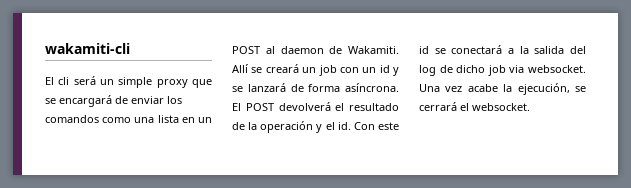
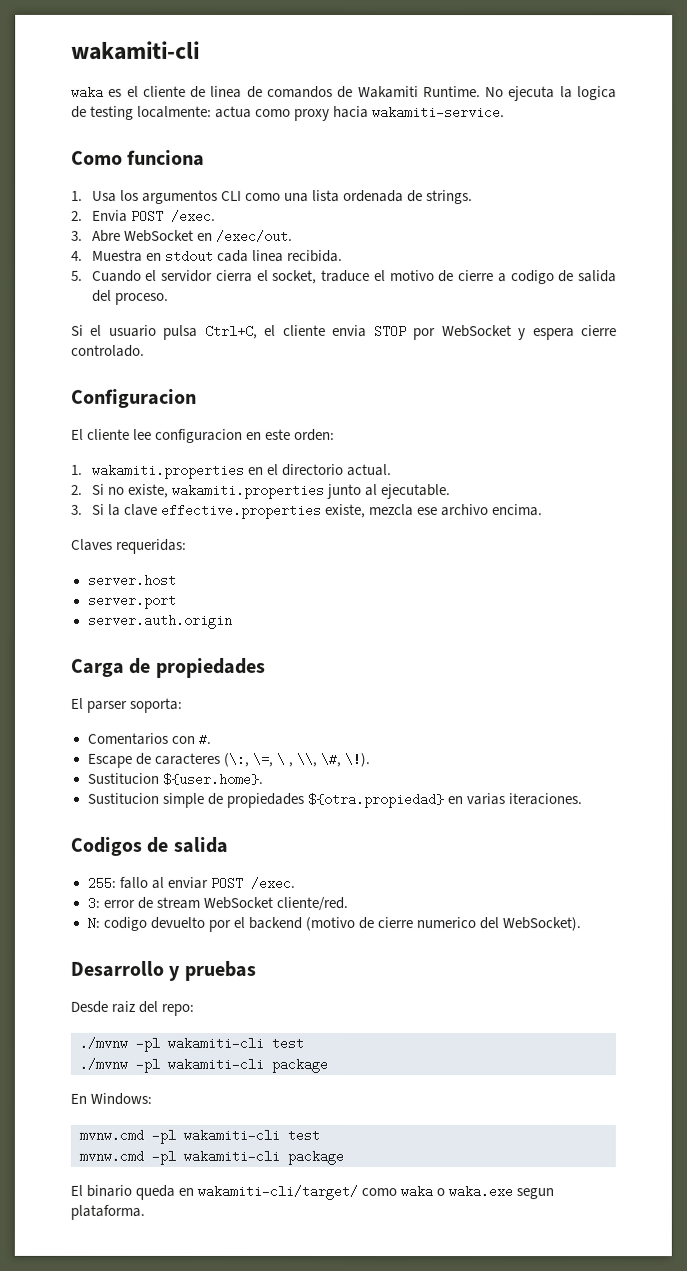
[45,76,212,88] [45,95,182,107] [45,115,212,123] [232,46,399,54] [232,64,399,76] [232,83,399,92] [232,102,399,111] [232,121,399,133] [419,45,586,54] [419,65,586,76] [419,83,586,95] [419,102,530,111] El cli será un simple proxy que se encargará de enviar los comandos como una lista en un POST al daemon de Wakamiti. Allí se creará un job con un id y se lanzará de forma asíncrona. El POST devolverá el resultado de la operación y el id. Con este id se conectará a la salida del log de dicho job via websocket. Una vez acabe la ejecución, se cerrará el websocket. -> [71,85,617,102] [71,105,506,121] [71,149,206,166] [71,189,474,205] [71,209,216,223] [71,229,293,243] [71,249,343,263] [71,269,618,285] [91,289,169,305] [71,324,617,341] [71,344,145,357] [71,388,197,408] [71,428,336,443] [71,463,392,479] [71,483,451,500] [71,503,543,519] [71,538,188,554] [87,573,177,587] [87,593,177,609] [87,613,233,629] [70,657,265,678] [70,697,183,713] [86,732,211,746] [86,752,370,768] [86,772,263,786] [86,792,582,809] [70,836,228,856] [86,876,295,890] [86,896,348,912] [86,916,582,932] [70,960,256,981] [70,1000,195,1016] [79,1036,304,1052] [79,1057,328,1073] [70,1092,153,1105] [79,1128,320,1144] [79,1149,344,1166] [70,1184,555,1201] [70,1204,145,1220] waka es el cliente de linea de comandos de Wakamiti Runtime. No ejecuta la logica de testing localmente: actua como proxy hacia wakamiti-service. // Como funciona // 1. Usa los argumentos CLI como una lista ordenada de strings. // 2. Envia POST /exec. // 3. Abre WebSocket en /exec/out. // 4. Muestra en stdout cada linea recibida. // 5. Cuando el servidor cierra el socket, traduce el motivo de cierre a codigo de salida del proceso. // Si el usuario pulsa Ctrl+C, el cliente envia STOP por WebSocket y espera cierre controlado. // Configuracion // El cliente lee configuracion en este orden: // 1. wakamiti.properties en el directorio actual. // 2. Si no existe, wakamiti.properties junto al ejecutable. // 3. Si la clave effective.properties existe, mezcla ese archivo encima. // Claves requeridas: // server.host // server.port // server.auth.origin // Carga de propiedades // El parser soporta: // Comentarios con #. // Escape de caracteres (\:, \=, \ , \\, \#, \!). // Sustitucion ${user.home}. // Sustitucion simple de propiedades ${otra.propiedad} en varias iteraciones. // Codigos de salida // 255: fallo al enviar POST /exec. // 3: error de stream WebSocket cliente/red. // N: codigo devuelto por el backend (motivo de cierre numerico del WebSocket). // Desarrollo y pruebas // Desde raiz del repo: // ./mvnw -pl wakamiti-cli test // ./mvnw -pl wakamiti-cli package // En Windows: // mvnw.cmd -pl wakamiti-cli test // mvnw.cmd -pl wakamiti-cli package // El binario queda en wakamiti-cli/target/ como waka o waka.exe segun plataforma.

